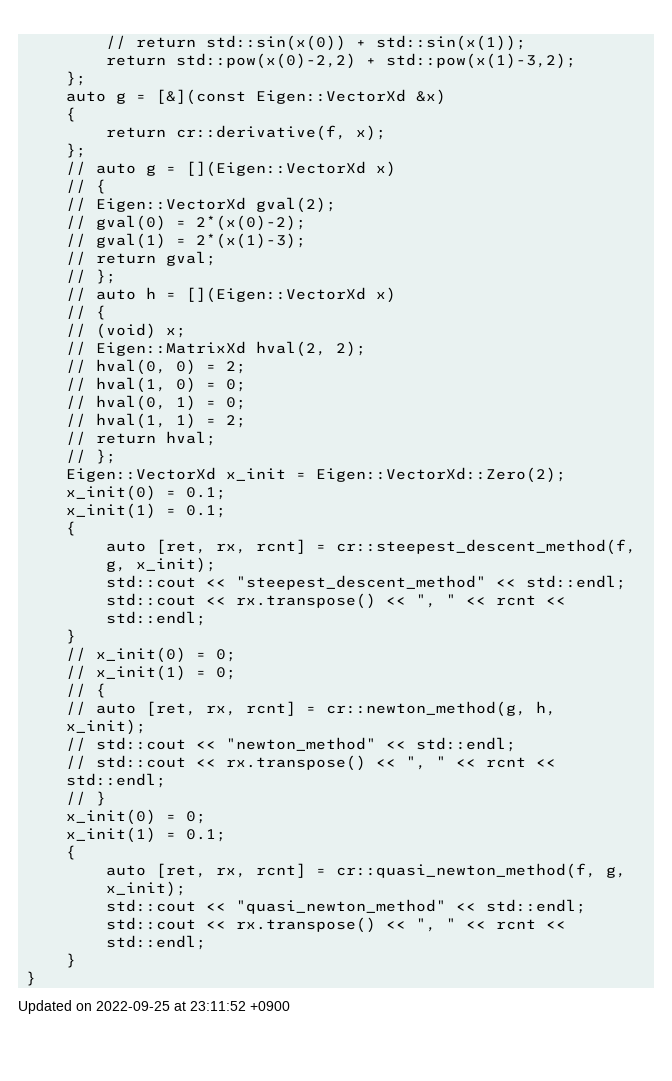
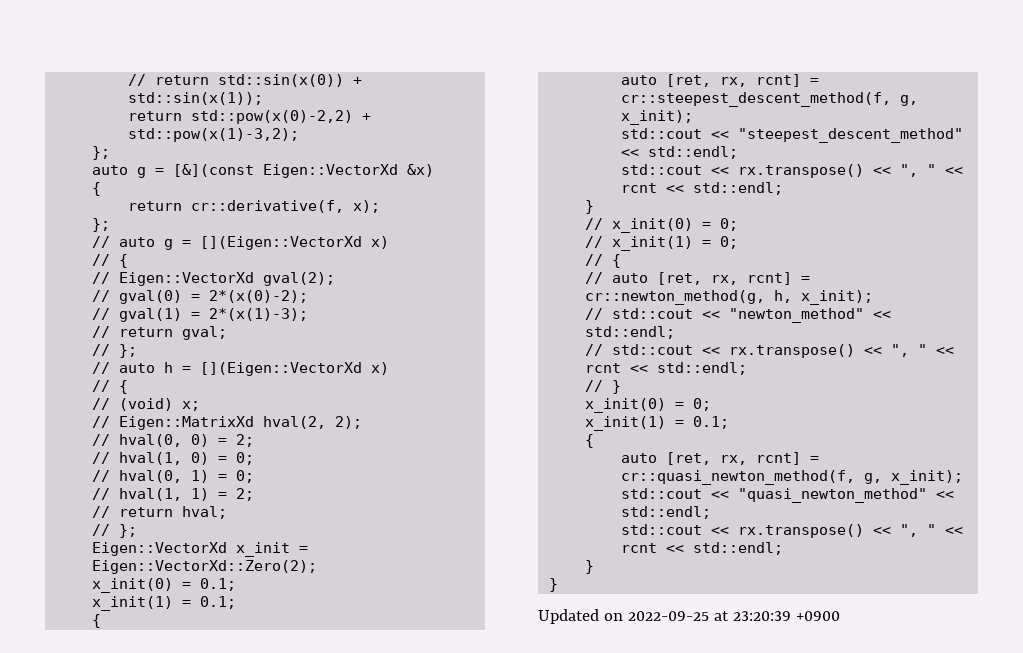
[190,1001,246,1011] 23:11:52 -> [732,611,791,621] 23:20:39

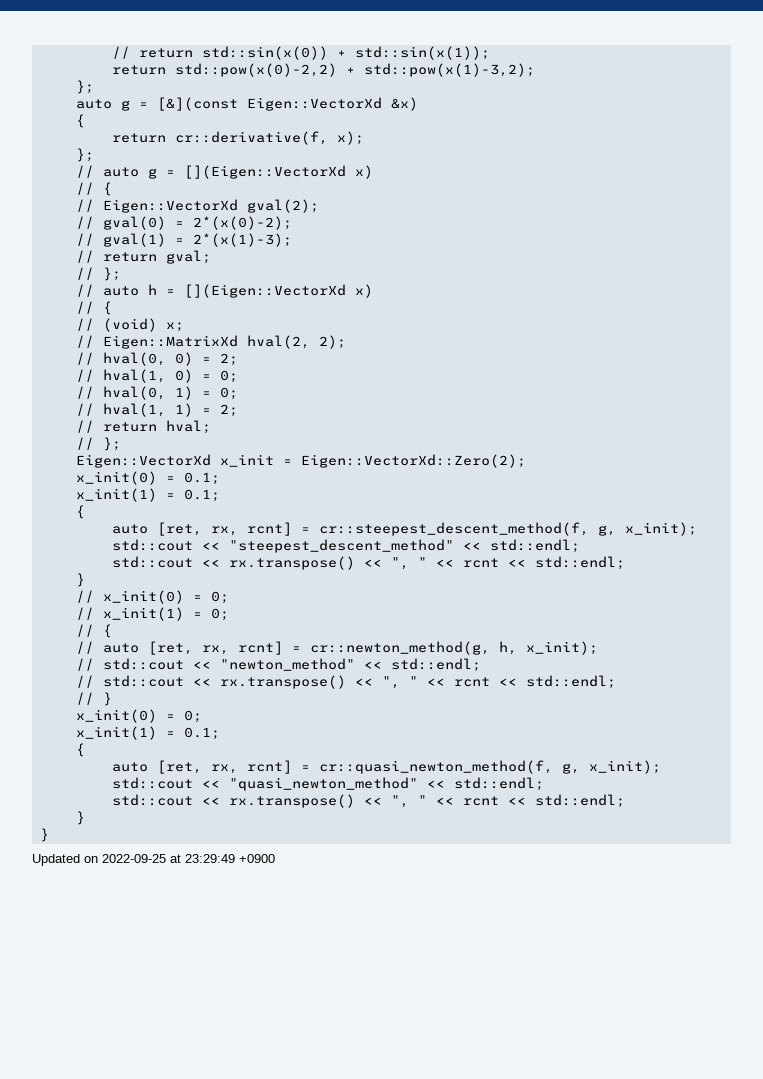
[732,611,791,621] 23:20:39 -> [185,854,235,863] 23:29:49

